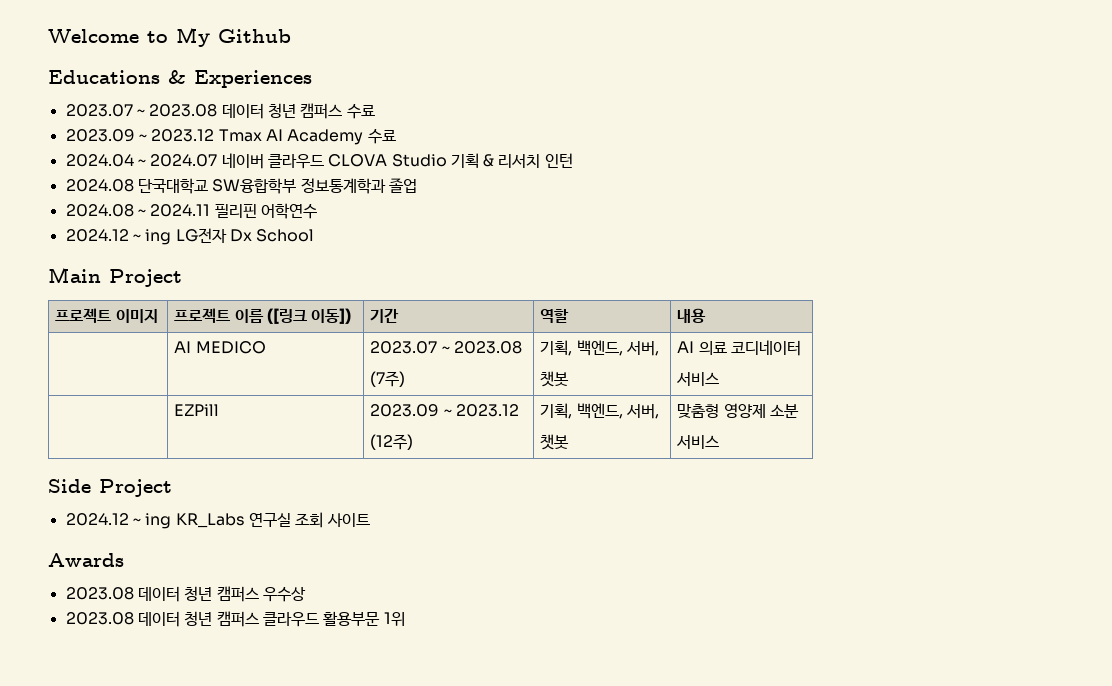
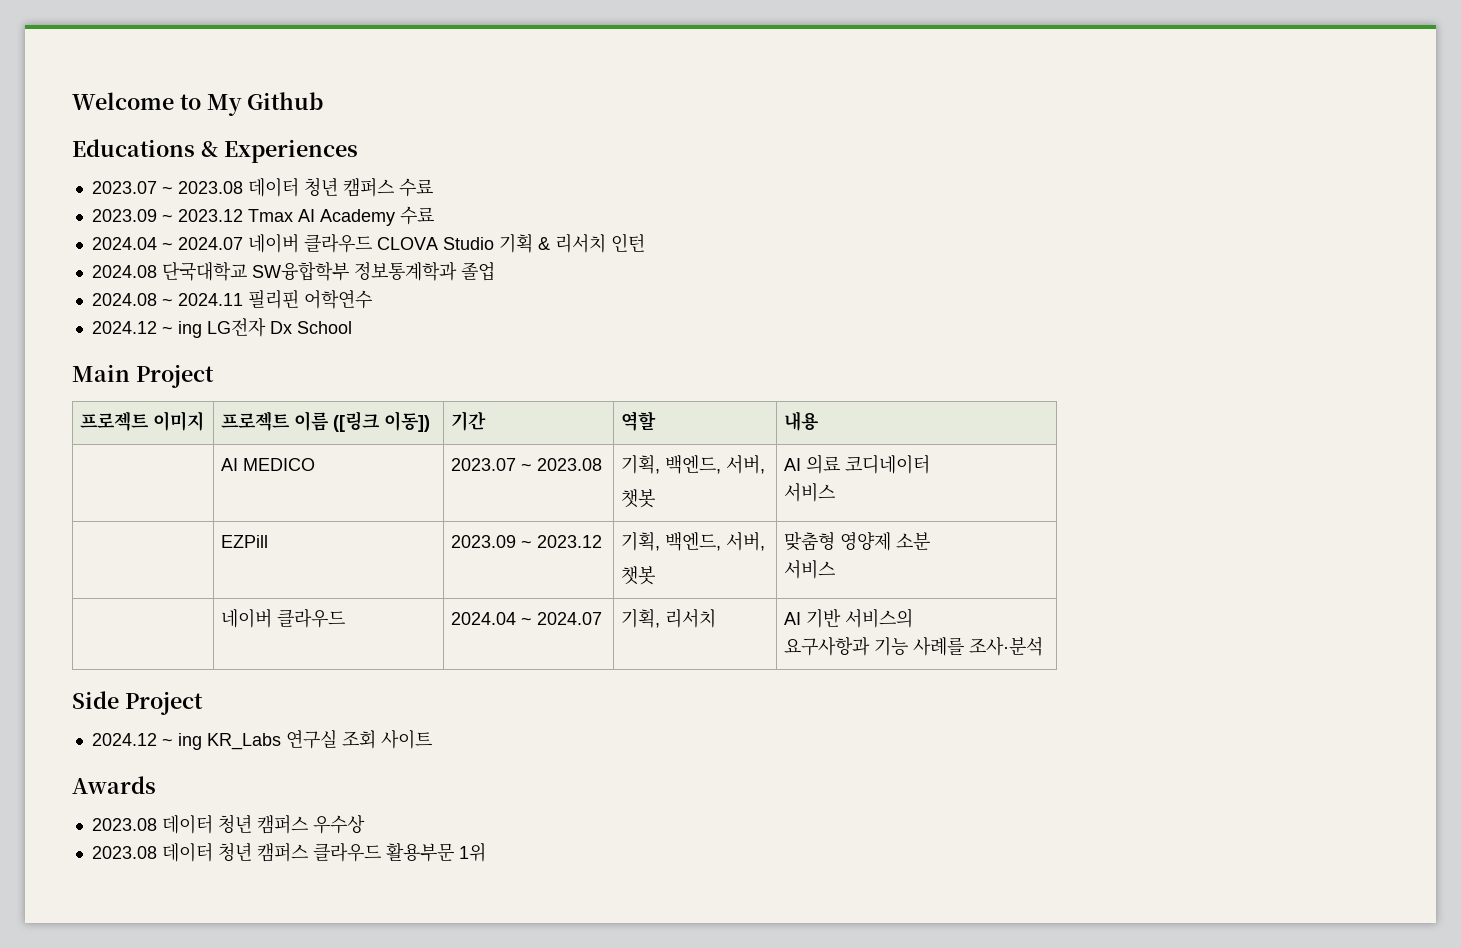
[370,371,406,387] // (7주) -> (602, 464) none
[370,434,414,450] // (12주) -> (602, 541) none
(720, 442) none -> [220,609,345,628] [450,612,602,625] [620,609,716,628] [783,608,913,628] [783,637,1043,656] // | 네이버 클라우드 | 2024.04 ~ 2024.07 | 기획, 리서치 | AI 기반 서비스의 // 요구사항과 기능 사례를 조사·분석

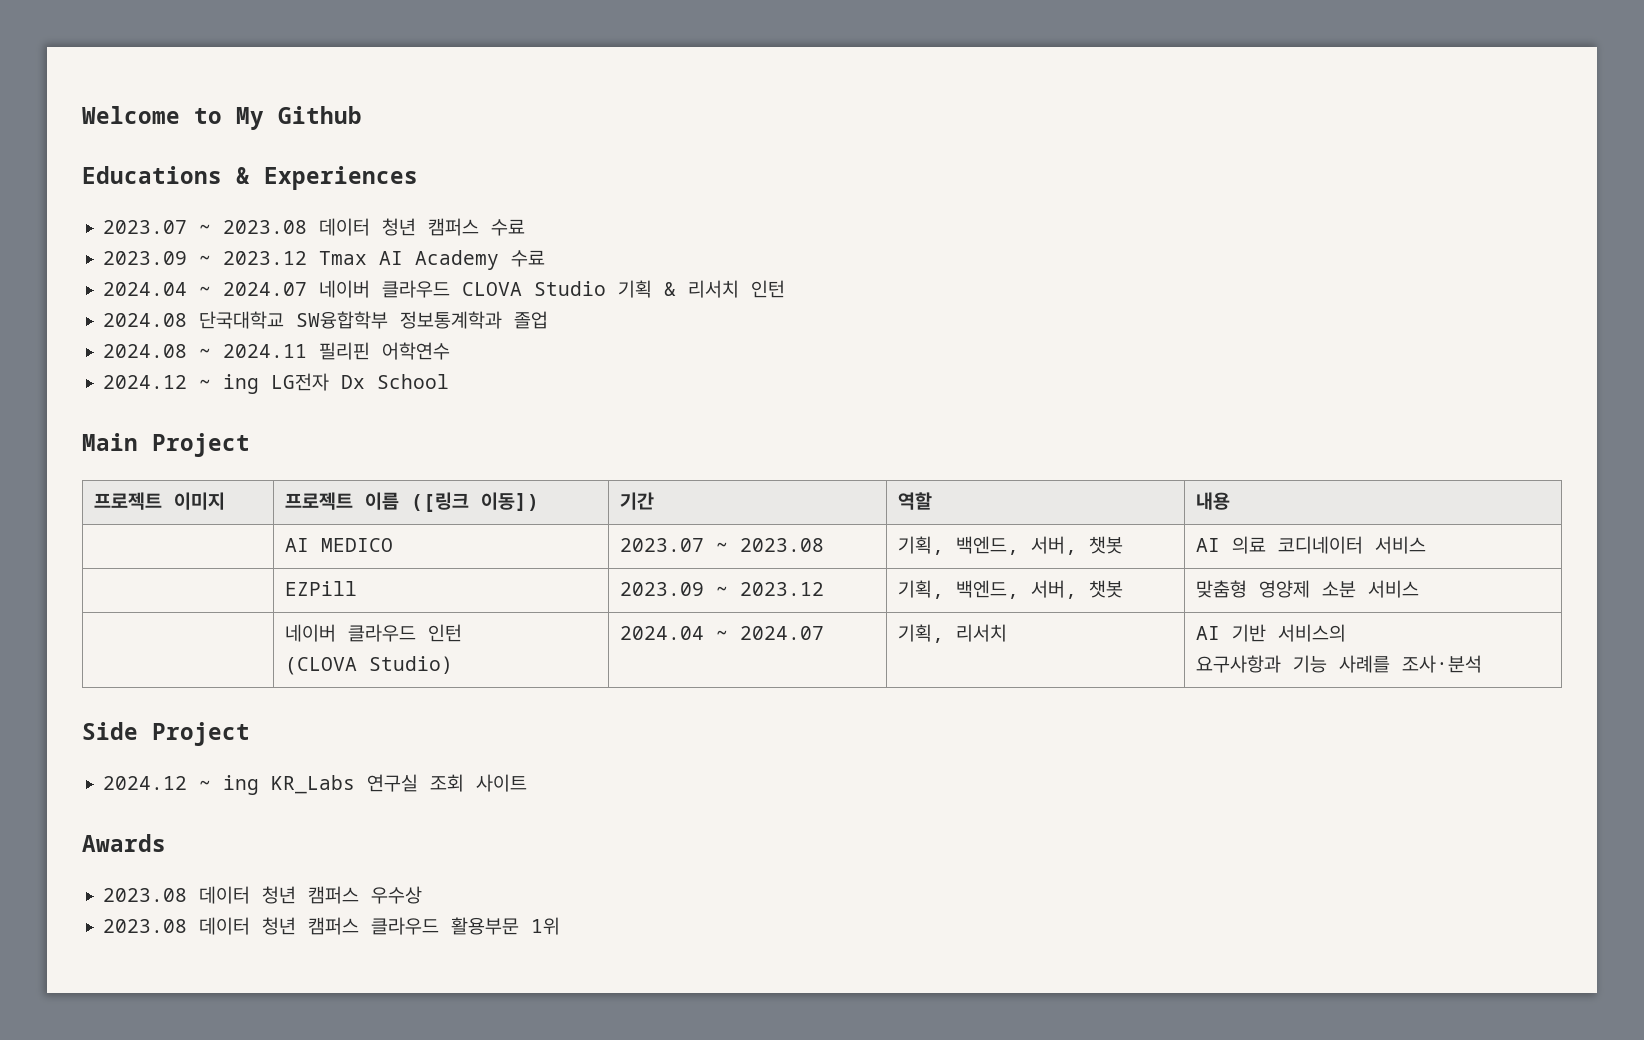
(765, 464) // -> (1077, 545) none
(930, 464) // -> (1363, 545) none
(765, 541) // -> (1077, 589) none
(930, 541) // -> (1356, 589) none
(345, 618) none -> [427,624,462,642] [284,656,453,675] 인턴 // (CLOVA Studio)

